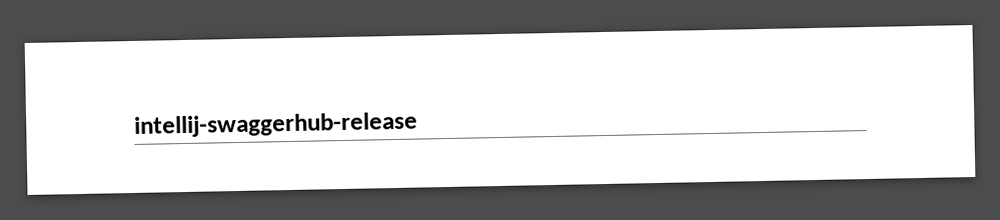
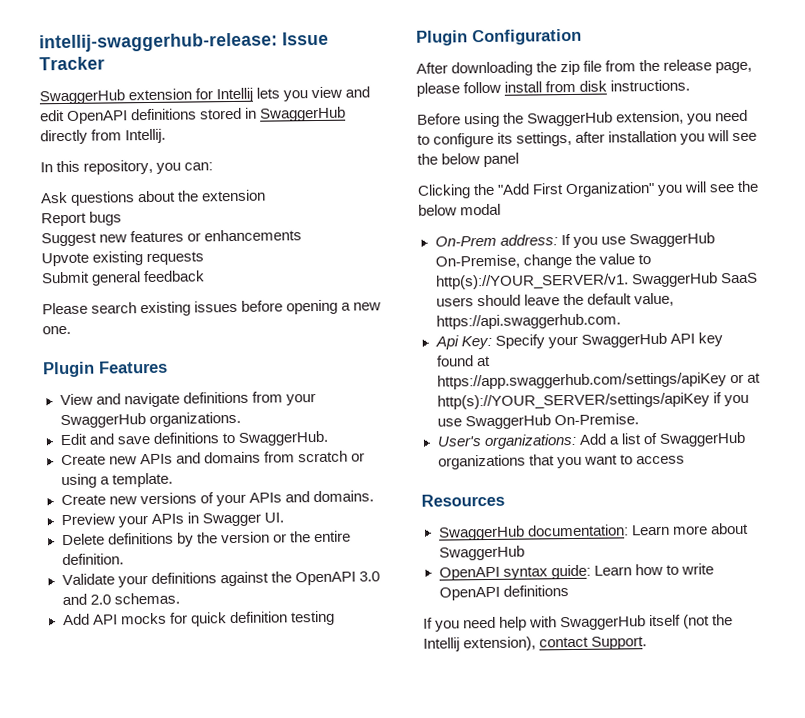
[134,111,418,138] intellij-swaggerhub-release -> [39,31,329,53] [39,56,105,71] [39,86,371,105] [40,106,347,124] [40,128,167,145] [40,159,214,175] [40,189,267,206] [41,211,123,227] [41,229,303,247] [41,251,205,267] [41,270,206,286] [42,299,382,317] [42,325,71,335] [43,360,168,378] [59,391,316,408] [59,411,241,429] [59,430,329,446] [60,450,365,466] [60,472,173,489] [60,490,374,507] [60,512,284,528] [61,530,351,547] [61,553,124,566] [61,571,380,588] [61,592,180,606] [62,610,335,627] [416,28,582,46] [416,59,753,77] [416,79,691,97] [417,109,749,128] [417,130,758,148] [417,152,520,168] [417,180,760,199] [418,203,502,216] [434,232,715,248] [434,253,651,269] [435,272,758,290] [435,292,674,307] [435,313,621,330] [434,332,723,350] [435,355,491,367] [436,372,761,390] [436,392,749,410] [436,413,639,430] [436,431,746,450] [437,454,685,470] [421,493,505,507] [437,522,749,541] [438,545,525,561] [438,563,714,581] [438,585,569,601] [423,614,734,632] [423,636,648,652] intellij-swaggerhub-release: Issue Tracker // SwaggerHub extension for Intellij lets you view and edit OpenAPI definitions stored in SwaggerHub directly from Intellij. // In this repository, you can: // Ask questions about the extension // Report bugs // Suggest new features or enhancements // Upvote existing requests // Submit general feedback // Please search existing issues before opening a new one. // Plugin Features // View and navigate definitions from your SwaggerHub organizations. // Edit and save definitions to SwaggerHub. // Create new APIs and domains from scratch or using a template. // Create new versions of your APIs and domains. // Preview your APIs in Swagger UI. // Delete definitions by the version or the entire definition. // Validate your definitions against the OpenAPI 3.0 and 2.0 schemas. // Add API mocks for quick definition testing // Plugin Configuration // After downloading the zip file from the release page, please follow install from disk instructions. // Before using the SwaggerHub extension, you need to configure its settings, after installation you will see the below panel // Clicking the "Add First Organization" you will see the below modal // On-Prem address: If you use SwaggerHub On-Premise, change the value to http(s)://YOUR_SERVER/v1. SwaggerHub SaaS users should leave the default value, https://api.swaggerhub.com. // Api Key: Specify your SwaggerHub API key found at https://app.swaggerhub.com/settings/apiKey or at http(s)://YOUR_SERVER/settings/apiKey if you use SwaggerHub On-Premise. // User's organizations: Add a list of SwaggerHub organizations that you want to access // Resources // SwaggerHub documentation: Learn more about SwaggerHub // OpenAPI syntax guide: Learn how to write OpenAPI definitions // If you need help with SwaggerHub itself (not the Intellij extension), contact Support.

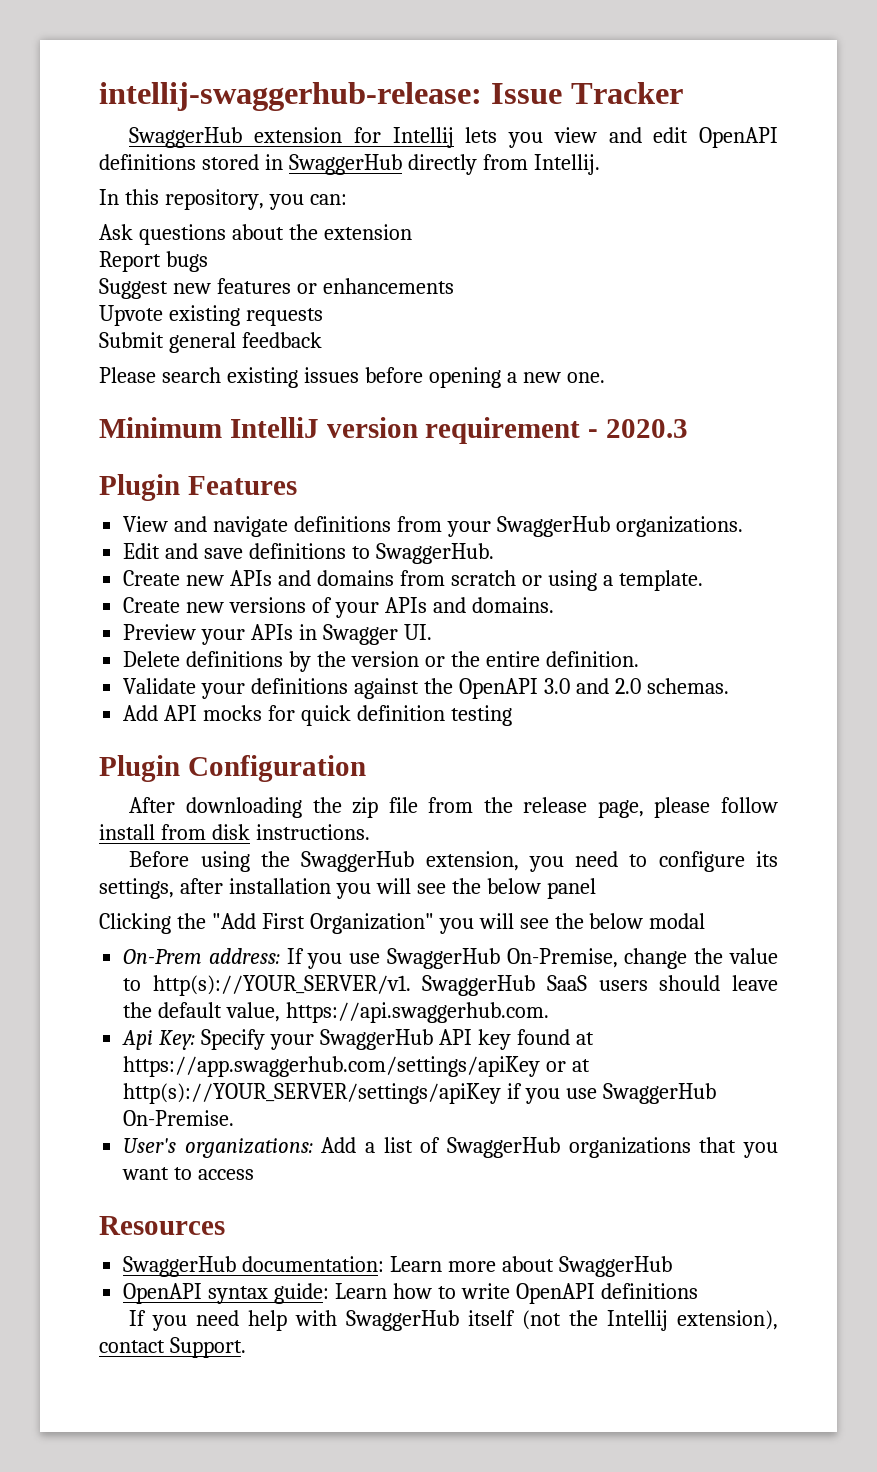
(71, 330) none -> [99,417,689,444] // Minimum IntelliJ version requirement - 2020.3

